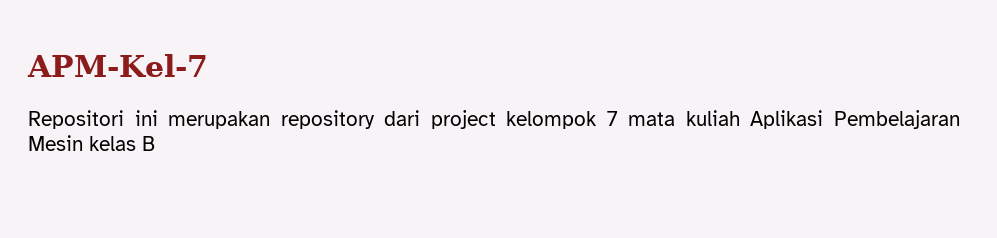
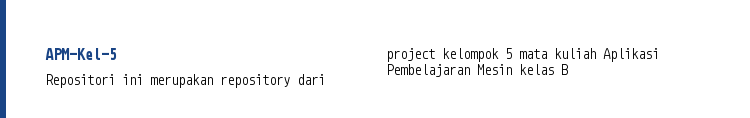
[27,54,208,77] APM-Kel-7 -> [45,48,117,60] APM-Kel-5
[606,111,618,126] 7 -> [505,48,512,59] 5

